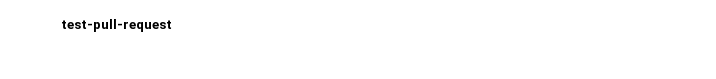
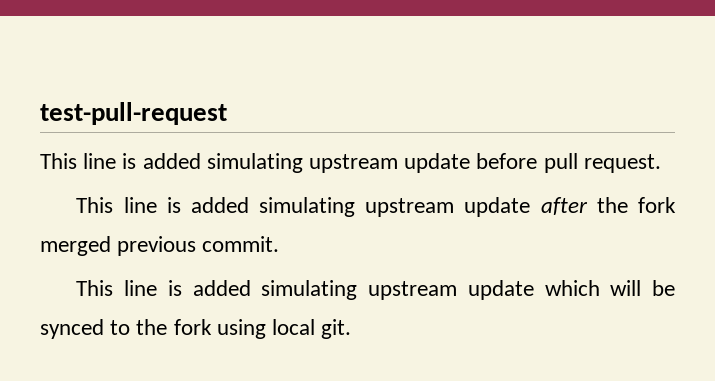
(172, 25) none -> [40,153,661,173] [76,197,676,217] [40,236,280,256] [76,280,676,300] [40,319,352,339] // This line is added simulating upstream update before pull request. // This line is added simulating upstream update after the fork merged previous commit. // This line is added simulating upstream update which will be synced to the fork using local git.

